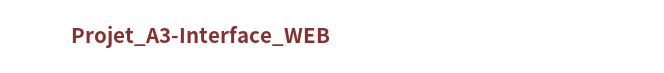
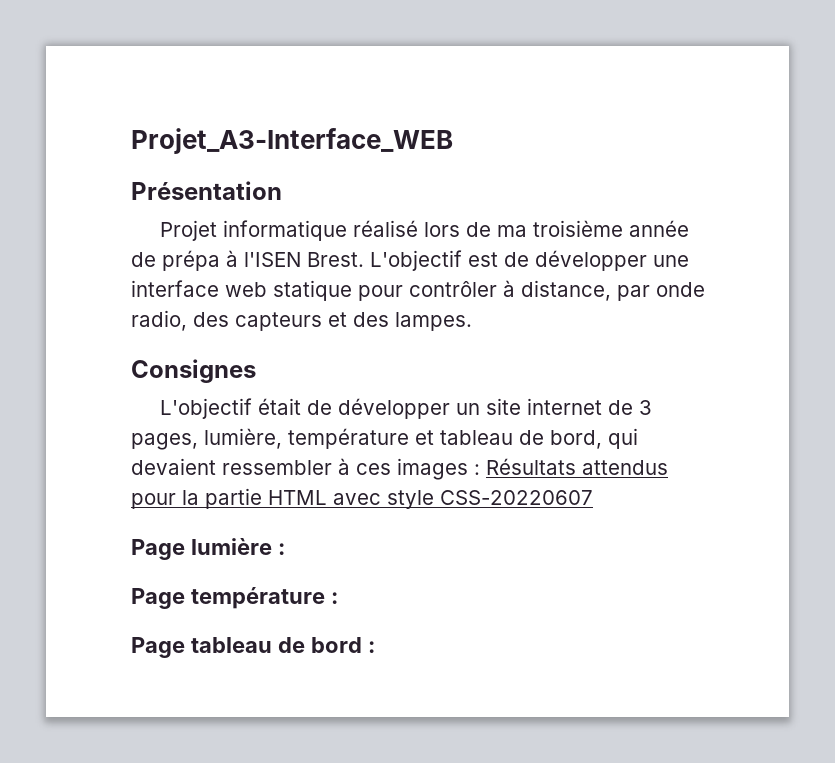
(330, 36) none -> [131,181,282,200] [160,220,690,241] [131,250,689,271] [131,280,705,301] [131,310,472,331] [131,359,256,383] [160,398,653,419] [131,428,638,450] [131,458,668,480] [131,488,593,509] [131,538,285,560] [131,587,338,609] [131,637,375,658] // Présentation // Projet informatique réalisé lors de ma troisième année de prépa à l'ISEN Brest. L'objectif est de développer une interface web statique pour contrôler à distance, par onde radio, des capteurs et des lampes. // Consignes // L'objectif était de développer un site internet de 3 pages, lumière, température et tableau de bord, qui devaient ressembler à ces images : Résultats attendus pour la partie HTML avec style CSS-20220607 // Page lumière : // Page température : // Page tableau de bord :

